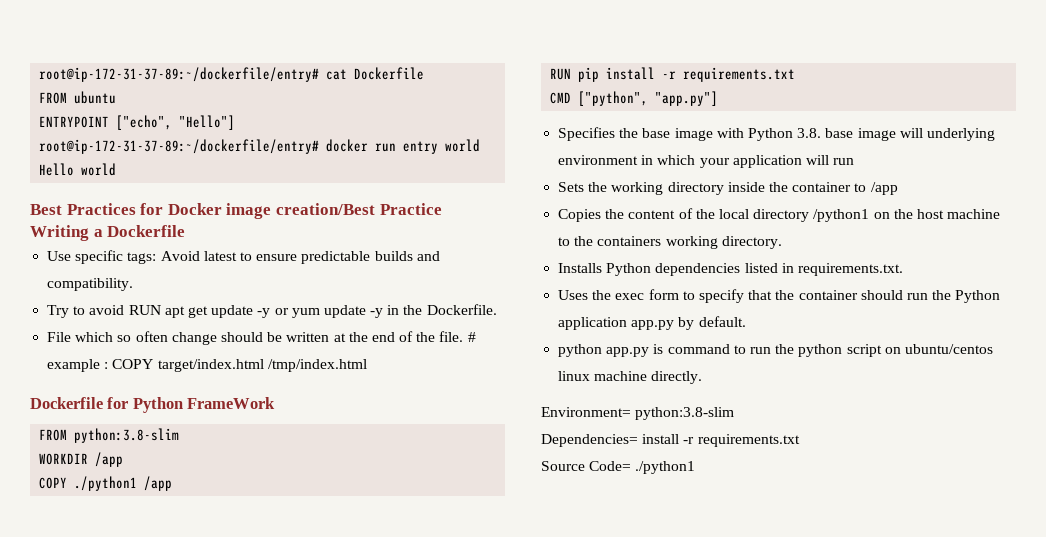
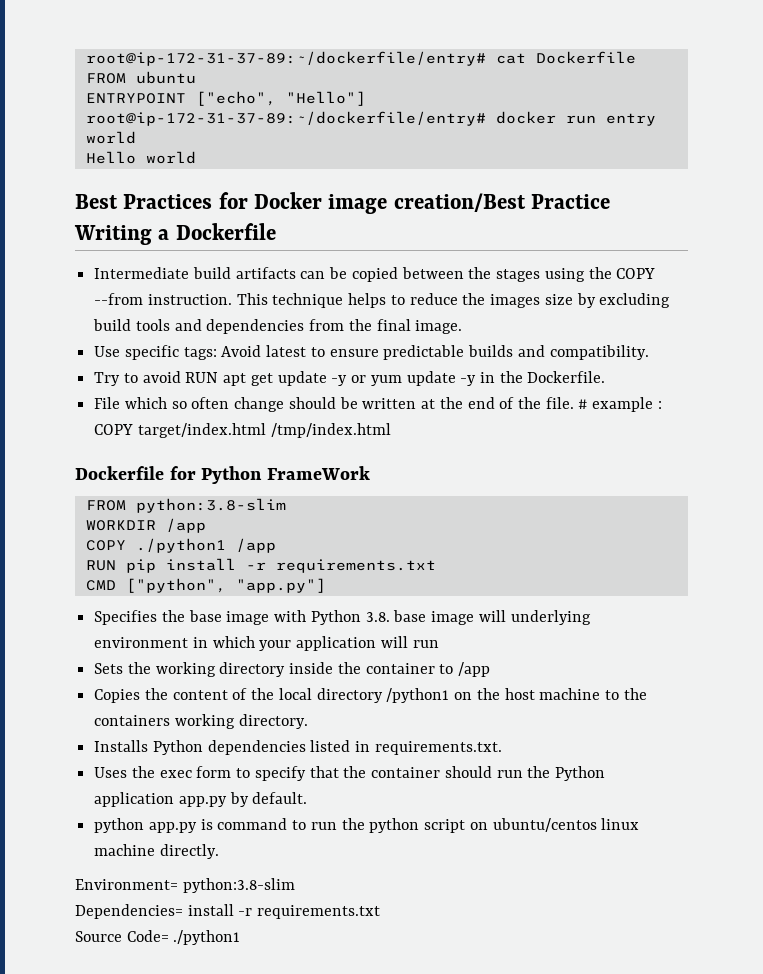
(186, 231) none -> [94,267,656,282] [94,293,671,308] [93,319,463,334] // Intermediate build artifacts can be copied between the stages using the COPY --from instruction. This technique helps to reduce the images size by excluding build tools and dependencies from the final image.

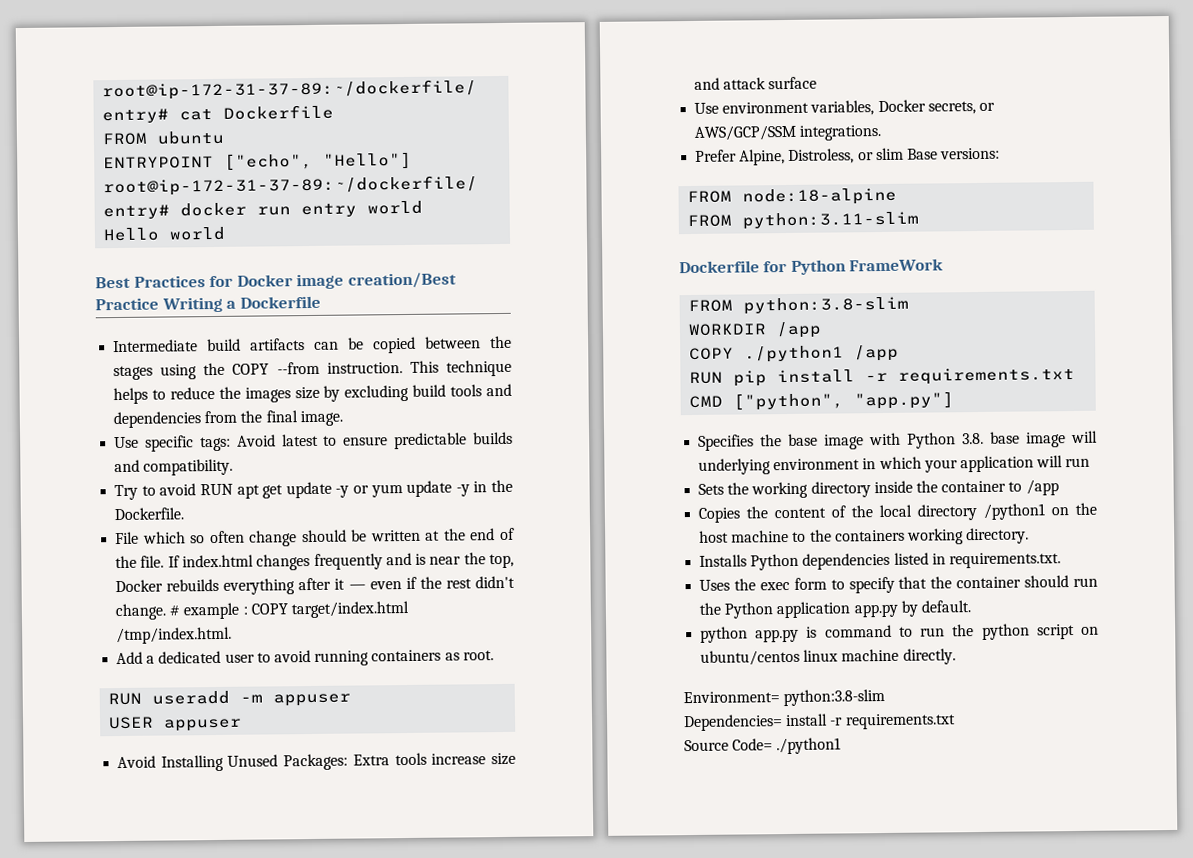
(574, 403) none -> [167,552,515,571] [115,575,515,595] [115,603,167,621] If index.html changes frequently and is near the top, Docker rebuilds everything after it — even if the rest didn't change.
[270,423,391,438] /tmp/index.html -> [116,626,233,645] [116,649,494,666] [108,690,352,707] [108,716,243,732] [117,752,516,772] [694,76,818,90] [694,99,995,116] [694,124,882,141] [695,147,1001,166] [687,187,898,206] [687,211,920,230] /tmp/index.html. // Add a dedicated user to avoid running containers as root. // RUN useradd -m appuser // USER appuser // Avoid Installing Unused Packages: Extra tools increase size and attack surface // Use environment variables, Docker secrets, or AWS/GCP/SSM integrations. // Prefer Alpine, Distroless, or slim Base versions: // FROM node:18-alpine // FROM python:3.11-slim

